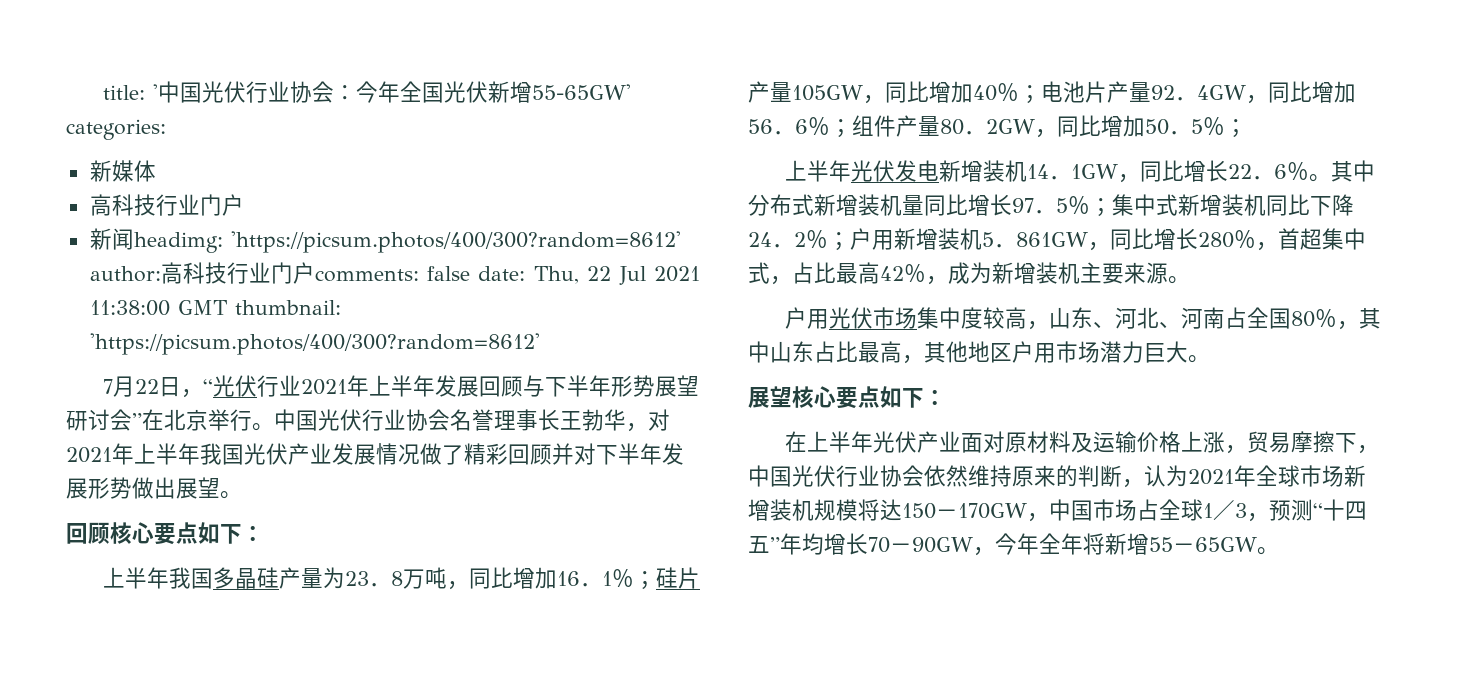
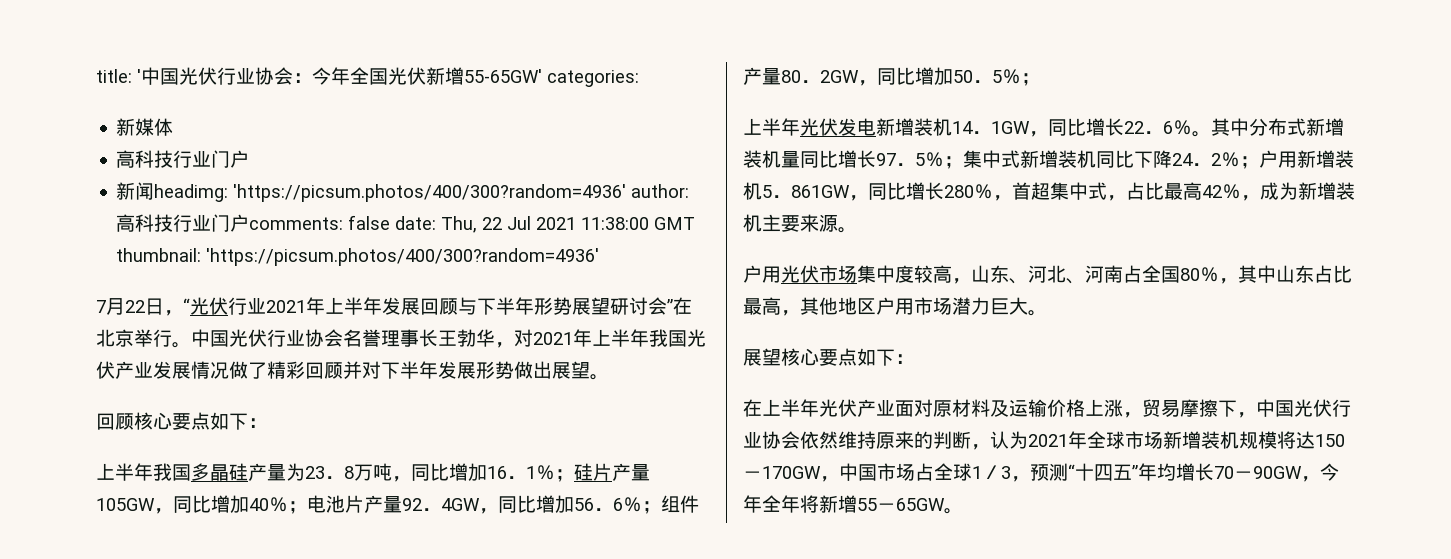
[230,231,681,253] 'https://picsum.photos/400/300?random=8612' -> [233,184,627,202] 'https://picsum.photos/400/300?random=4936'
[89,333,540,355] 'https://picsum.photos/400/300?random=8612' -> [206,248,600,266] 'https://picsum.photos/400/300?random=4936'

